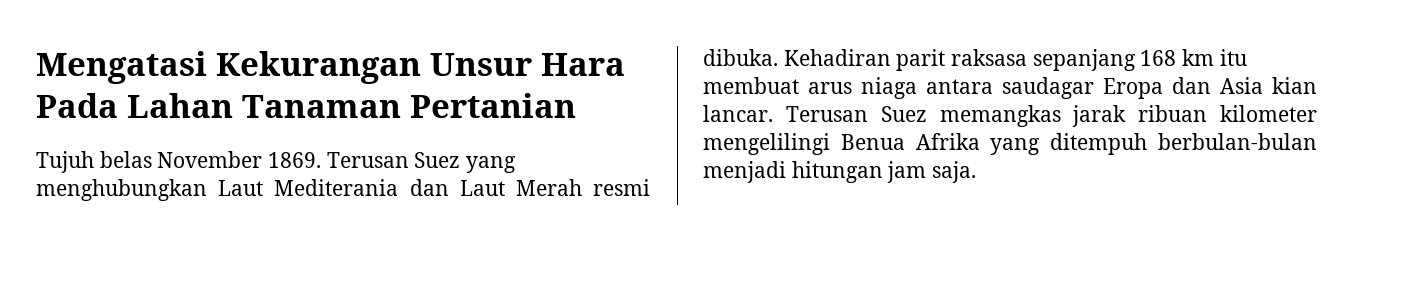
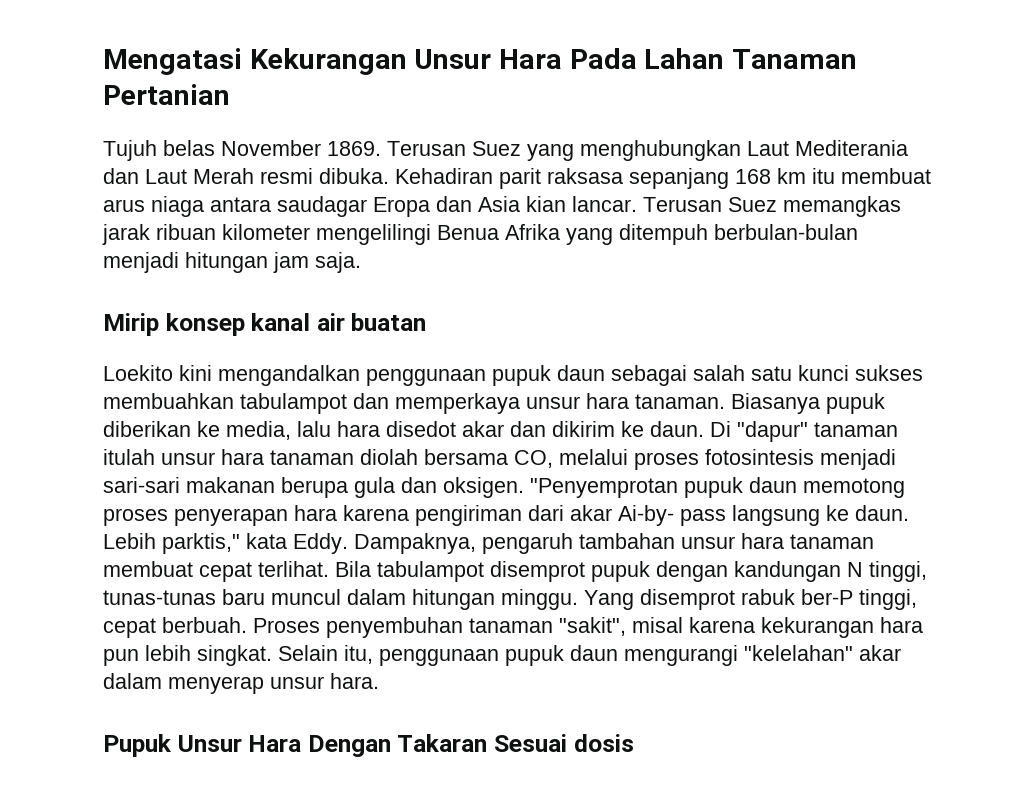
(977, 172) none -> [103,313,427,336] [103,365,923,386] [103,393,885,414] [103,421,898,442] [103,449,896,470] [103,477,905,498] [103,505,909,526] [103,533,874,554] [103,561,927,582] [103,589,917,610] [103,617,923,638] [103,645,901,666] [103,673,379,694] [103,734,634,757] // Mirip konsep kanal air buatan // Loekito kini mengandalkan penggunaan pupuk daun sebagai salah satu kunci sukses membuahkan tabulampot dan memperkaya unsur hara tanaman. Biasanya pupuk diberikan ke media, lalu hara disedot akar dan dikirim ke daun. Di "dapur" tanaman itulah unsur hara tanaman diolah bersama CO, melalui proses fotosintesis menjadi sari-sari makanan berupa gula dan oksigen. "Penyemprotan pupuk daun memotong proses penyerapan hara karena pengiriman dari akar Ai-by- pass langsung ke daun. Lebih parktis," kata Eddy. Dampaknya, pengaruh tambahan unsur hara tanaman membuat cepat terlihat. Bila tabulampot disemprot pupuk dengan kandungan N tinggi, tunas-tunas baru muncul dalam hitungan minggu. Yang disemprot rabuk ber-P tinggi, cepat berbuah. Proses penyembuhan tanaman "sakit", misal karena kekurangan hara pun lebih singkat. Selain itu, penggunaan pupuk daun mengurangi "kelelahan" akar dalam menyerap unsur hara. // Pupuk Unsur Hara Dengan Takaran Sesuai dosis

